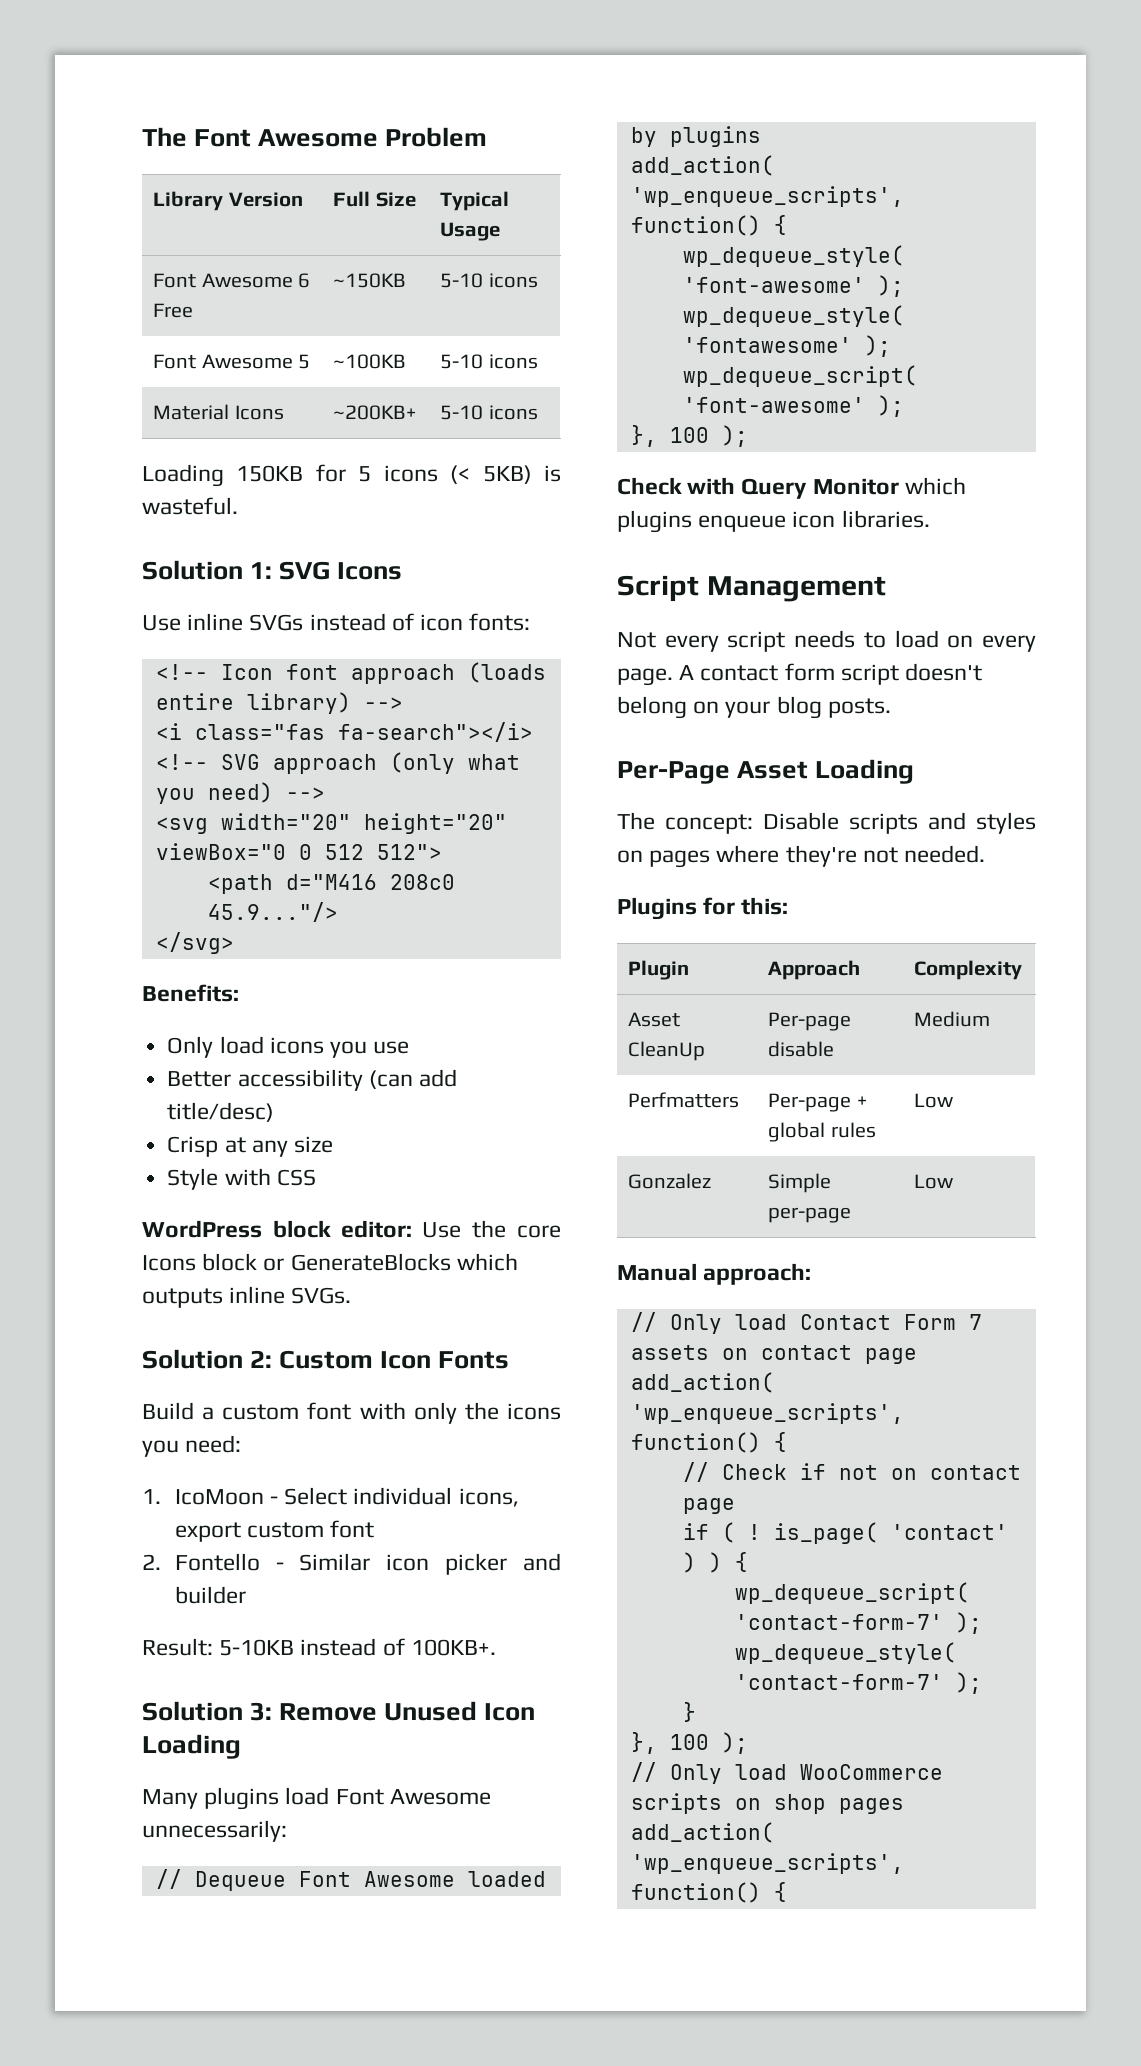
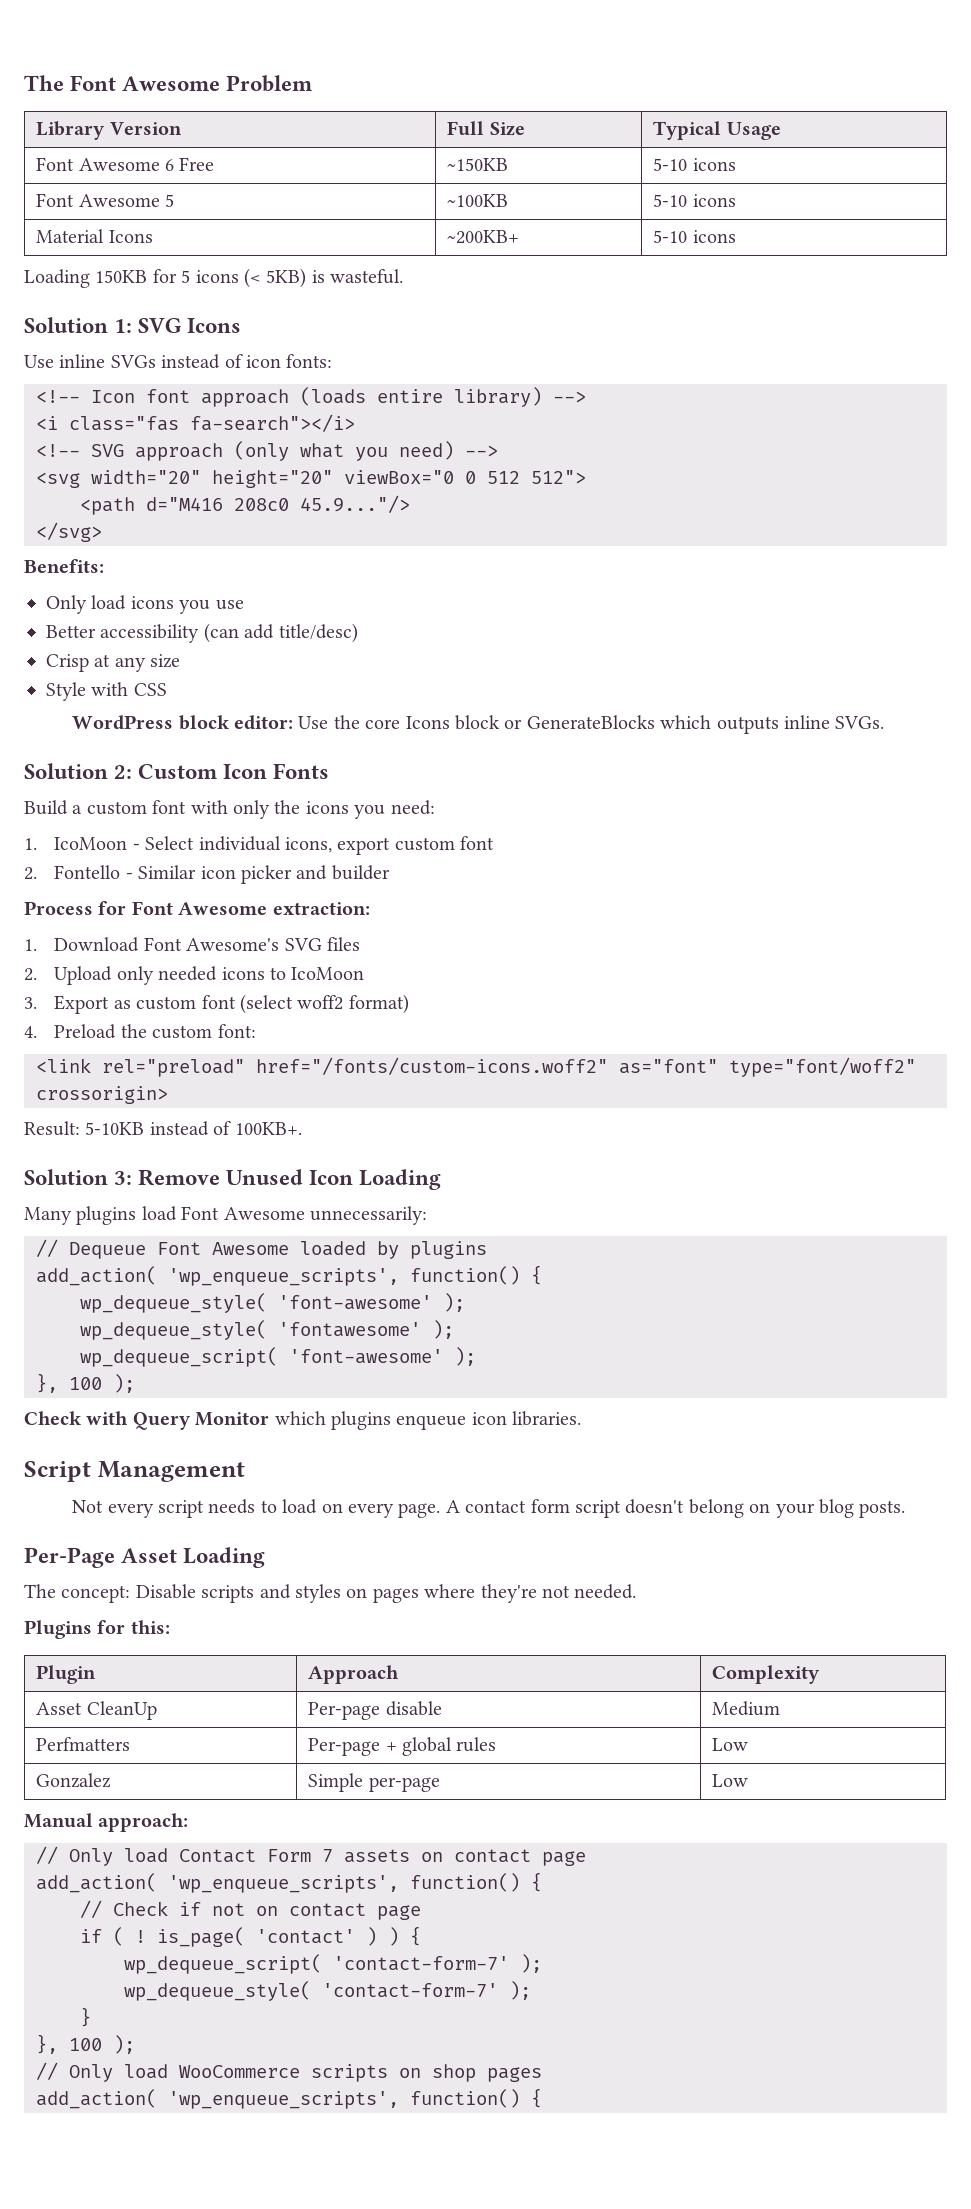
(246, 1595) none -> [24,901,370,915] [24,937,361,952] [24,966,365,985] [24,994,409,1014] [24,1024,256,1039] [36,1057,916,1077] [36,1086,168,1104] // Process for Font Awesome extraction: // 1. Download Font Awesome's SVG files // 2. Upload only needed icons to IcoMoon // 3. Export as custom font (select woff2 format) // 4. Preload the custom font: // <link rel="preload" href="/fonts/custom-icons.woff2" as="font" type="font/woff2" crossorigin>

